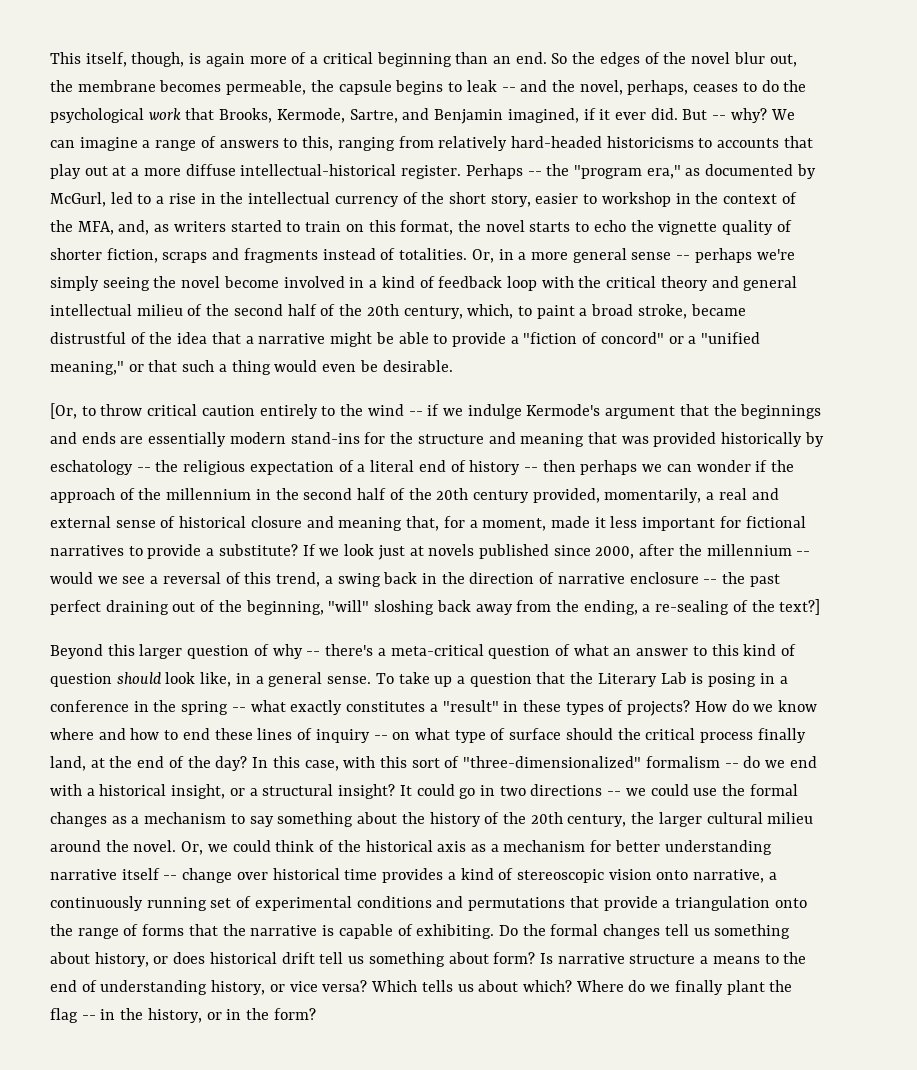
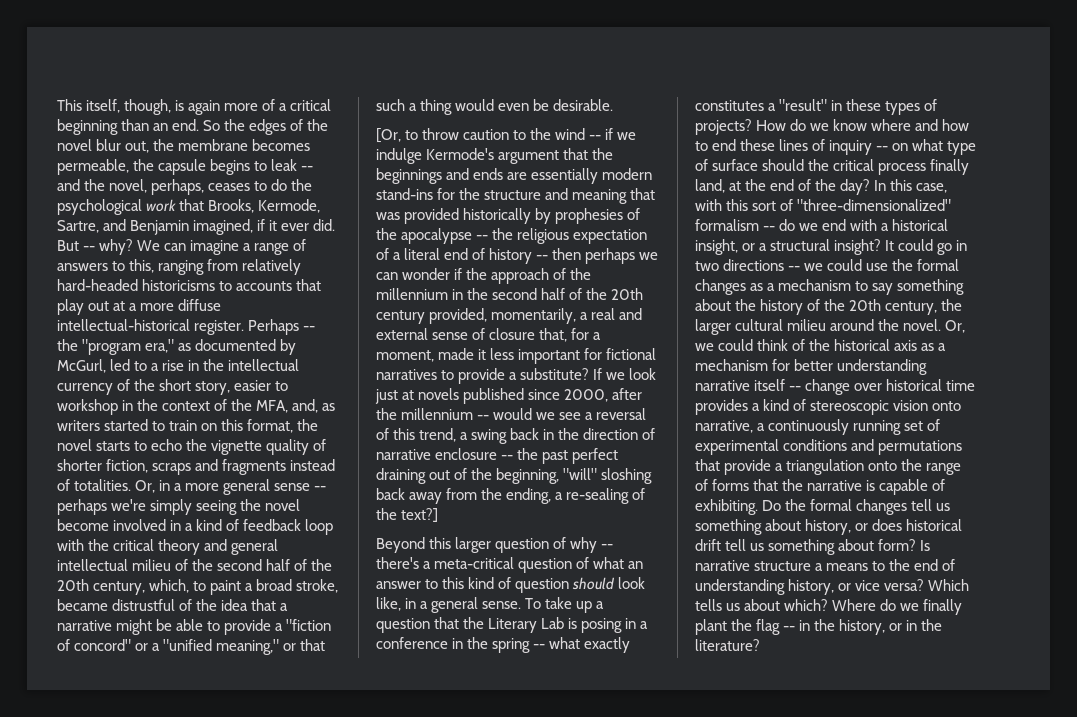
[147,404,318,419] critical caution entirely -> [463,129,510,140] caution
[50,460,133,475] eschatology -> [555,208,641,224] [376,228,473,244] prophesies of the apocalypse
[179,516,403,531] historical closure and meaning -> [489,328,536,340] closure
[273,1008,316,1020] form? -> [695,639,760,651] literature?

